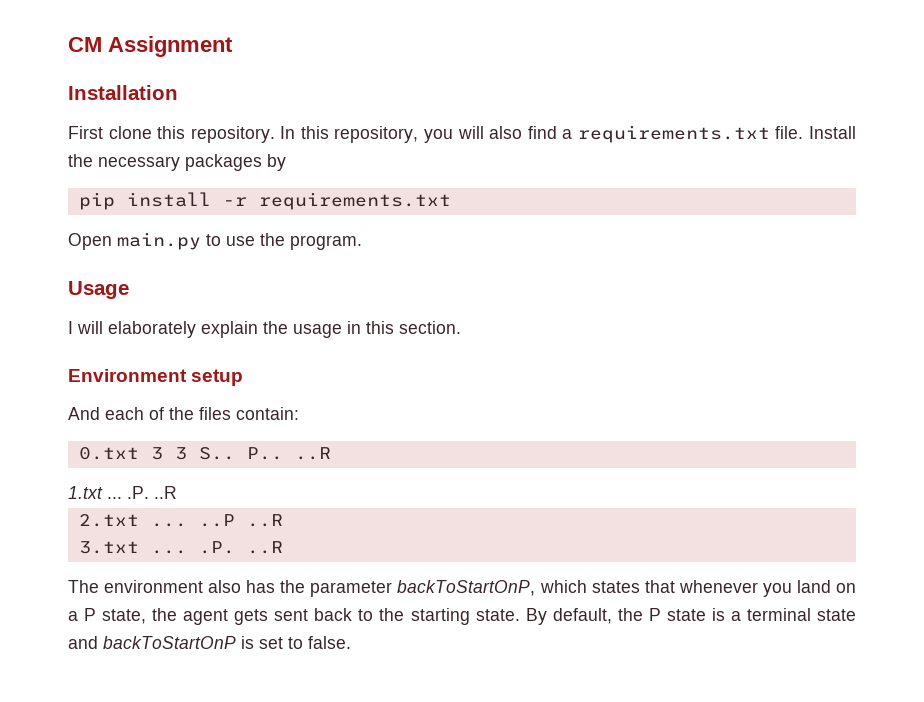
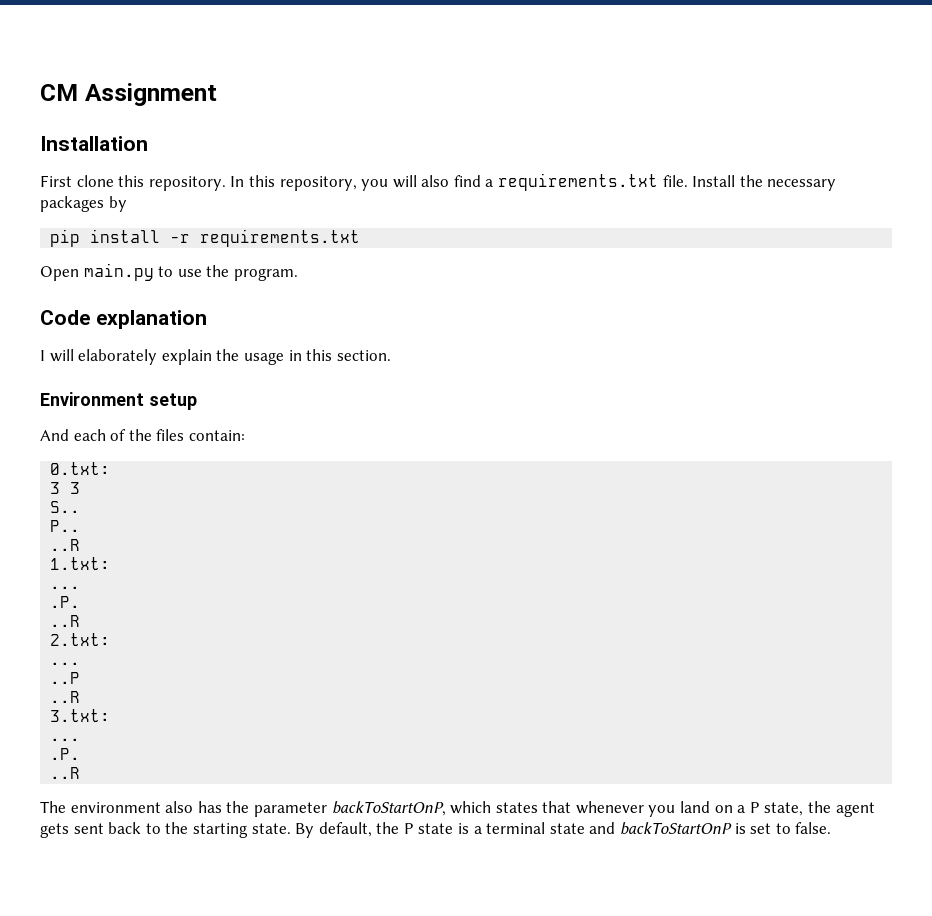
[68,281,129,299] Usage -> [40,310,207,329] Code explanation
[78,447,139,460] 0.txt -> [50,462,111,475] 0.txt: //
(187, 453) none -> (81, 488) //
(235, 453) none -> (81, 507) //
[294,447,331,460] [68,486,177,499] [78,514,187,527] ..R // 1.txt ... .P. ..R // 2.txt ... -> [50,539,81,551] [50,557,111,570] [50,586,81,589] [50,596,81,608] [50,615,81,627] [50,633,111,646] [50,662,81,665] // ..R // 1.txt: // ... // .P. // ..R // 2.txt: // ... //
[246,514,283,527] [78,541,235,554] ..R // 3.txt ... .P. -> [50,691,81,703] [50,709,111,722] [50,738,81,741] [50,748,81,760] // ..R // 3.txt: // ... // .P. //

